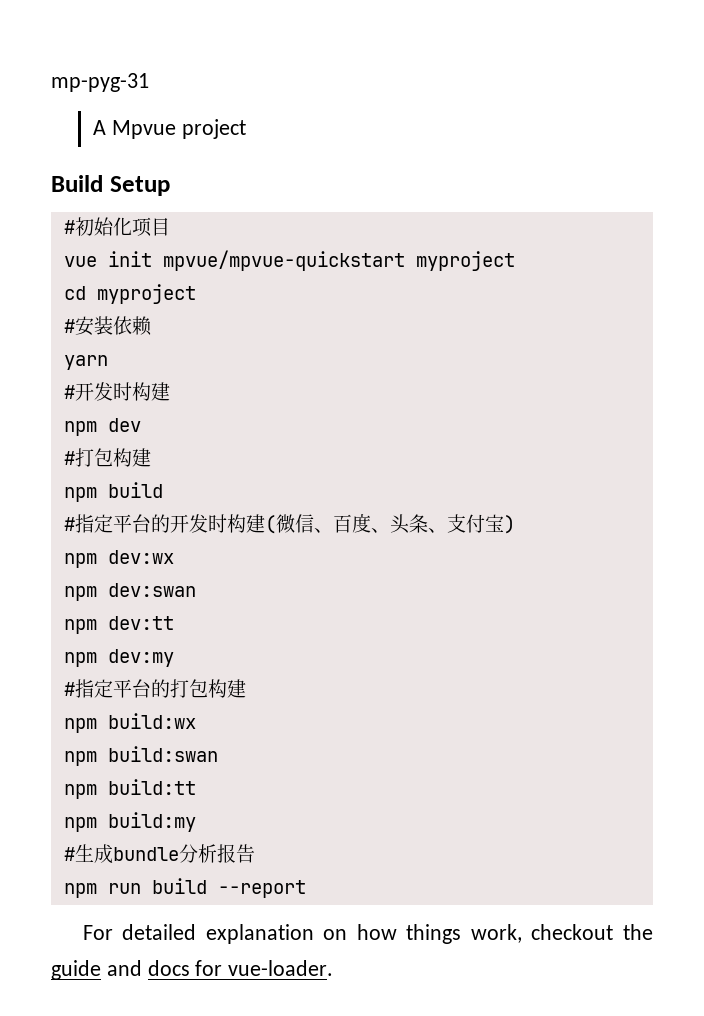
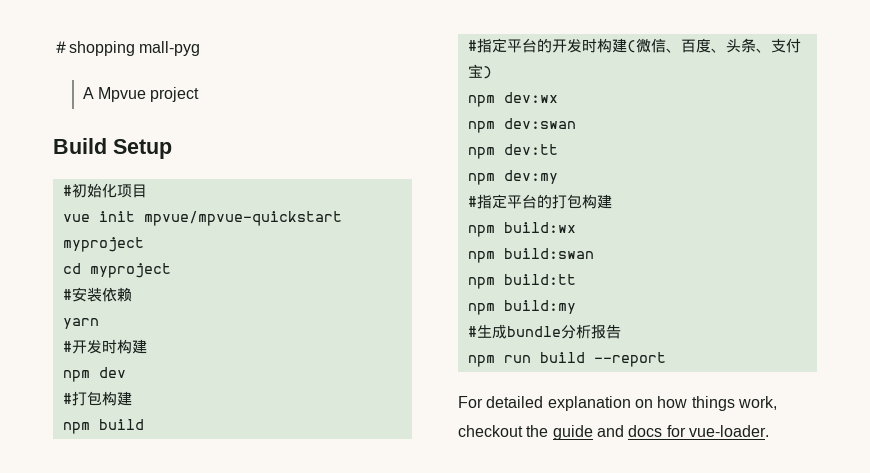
[51,73,149,92] mp-pyg-31 -> [53,41,201,56] ＃shopping mall-pyg

